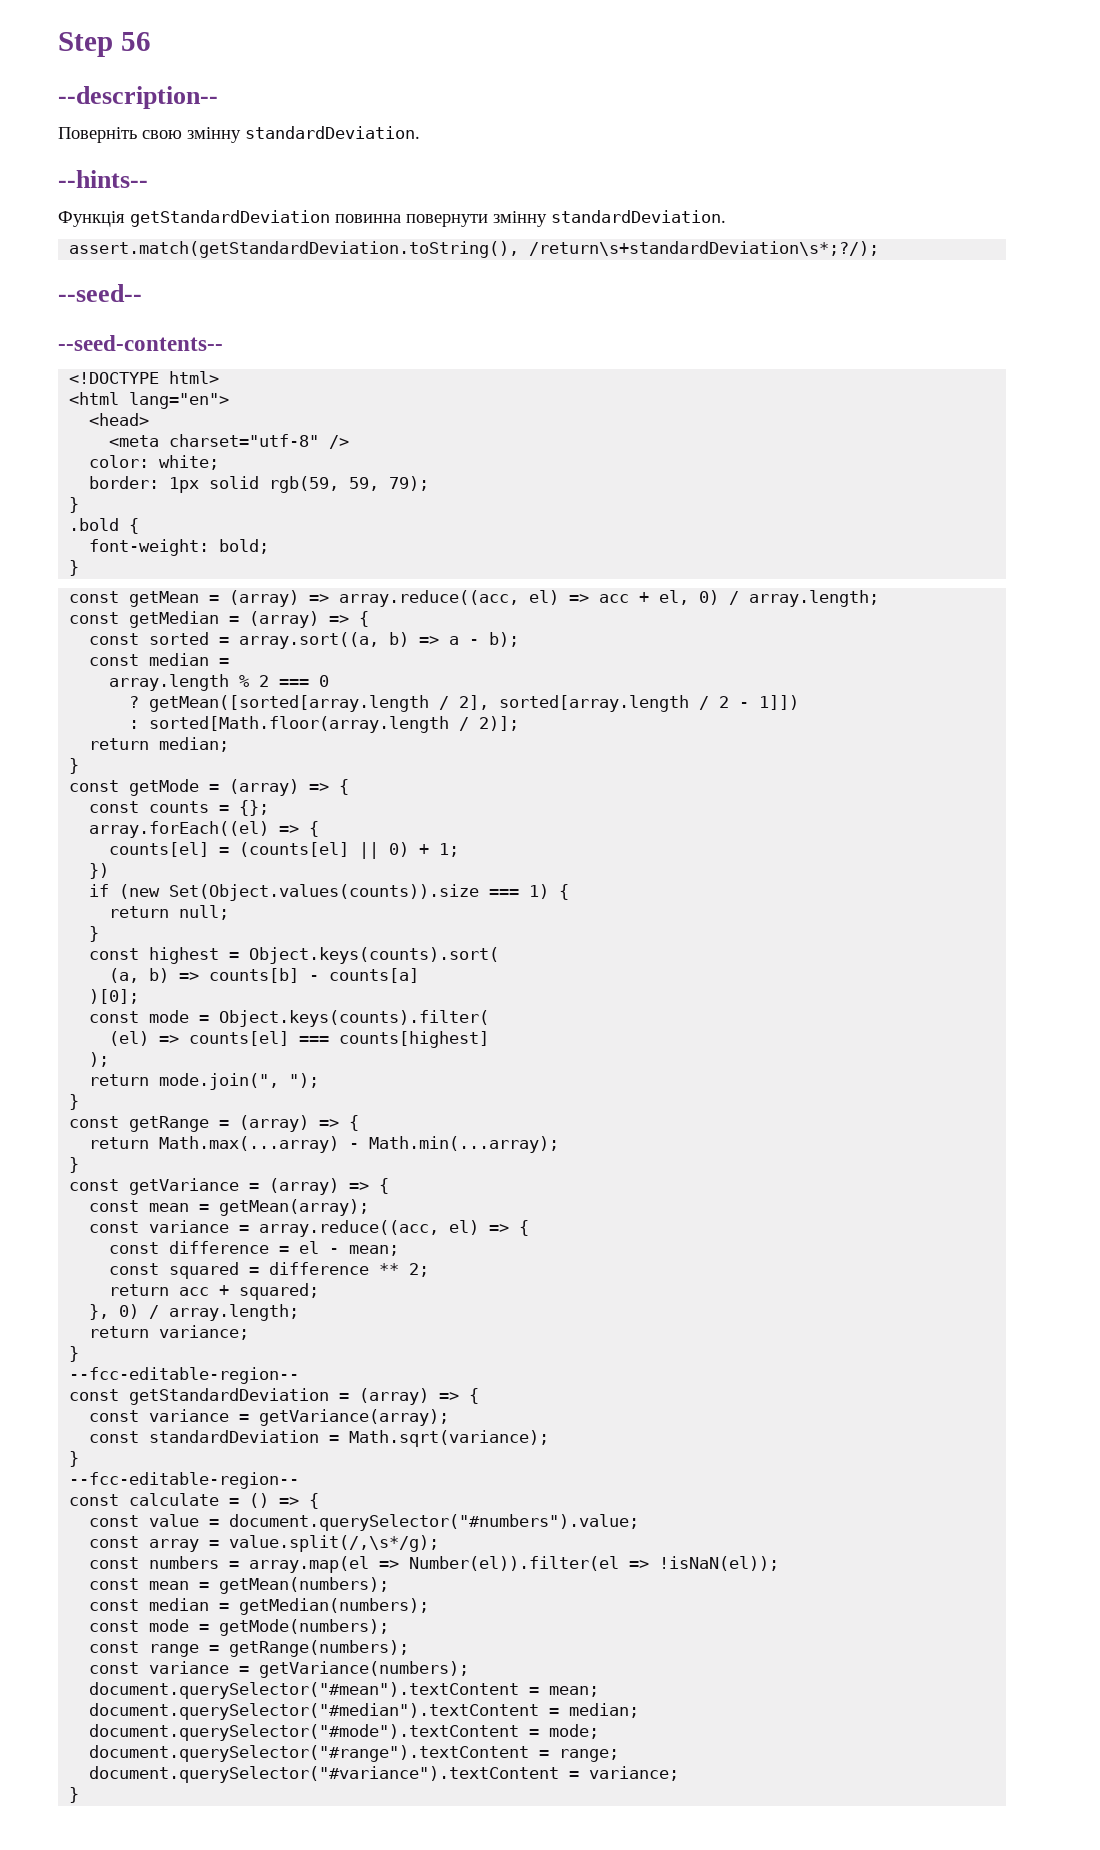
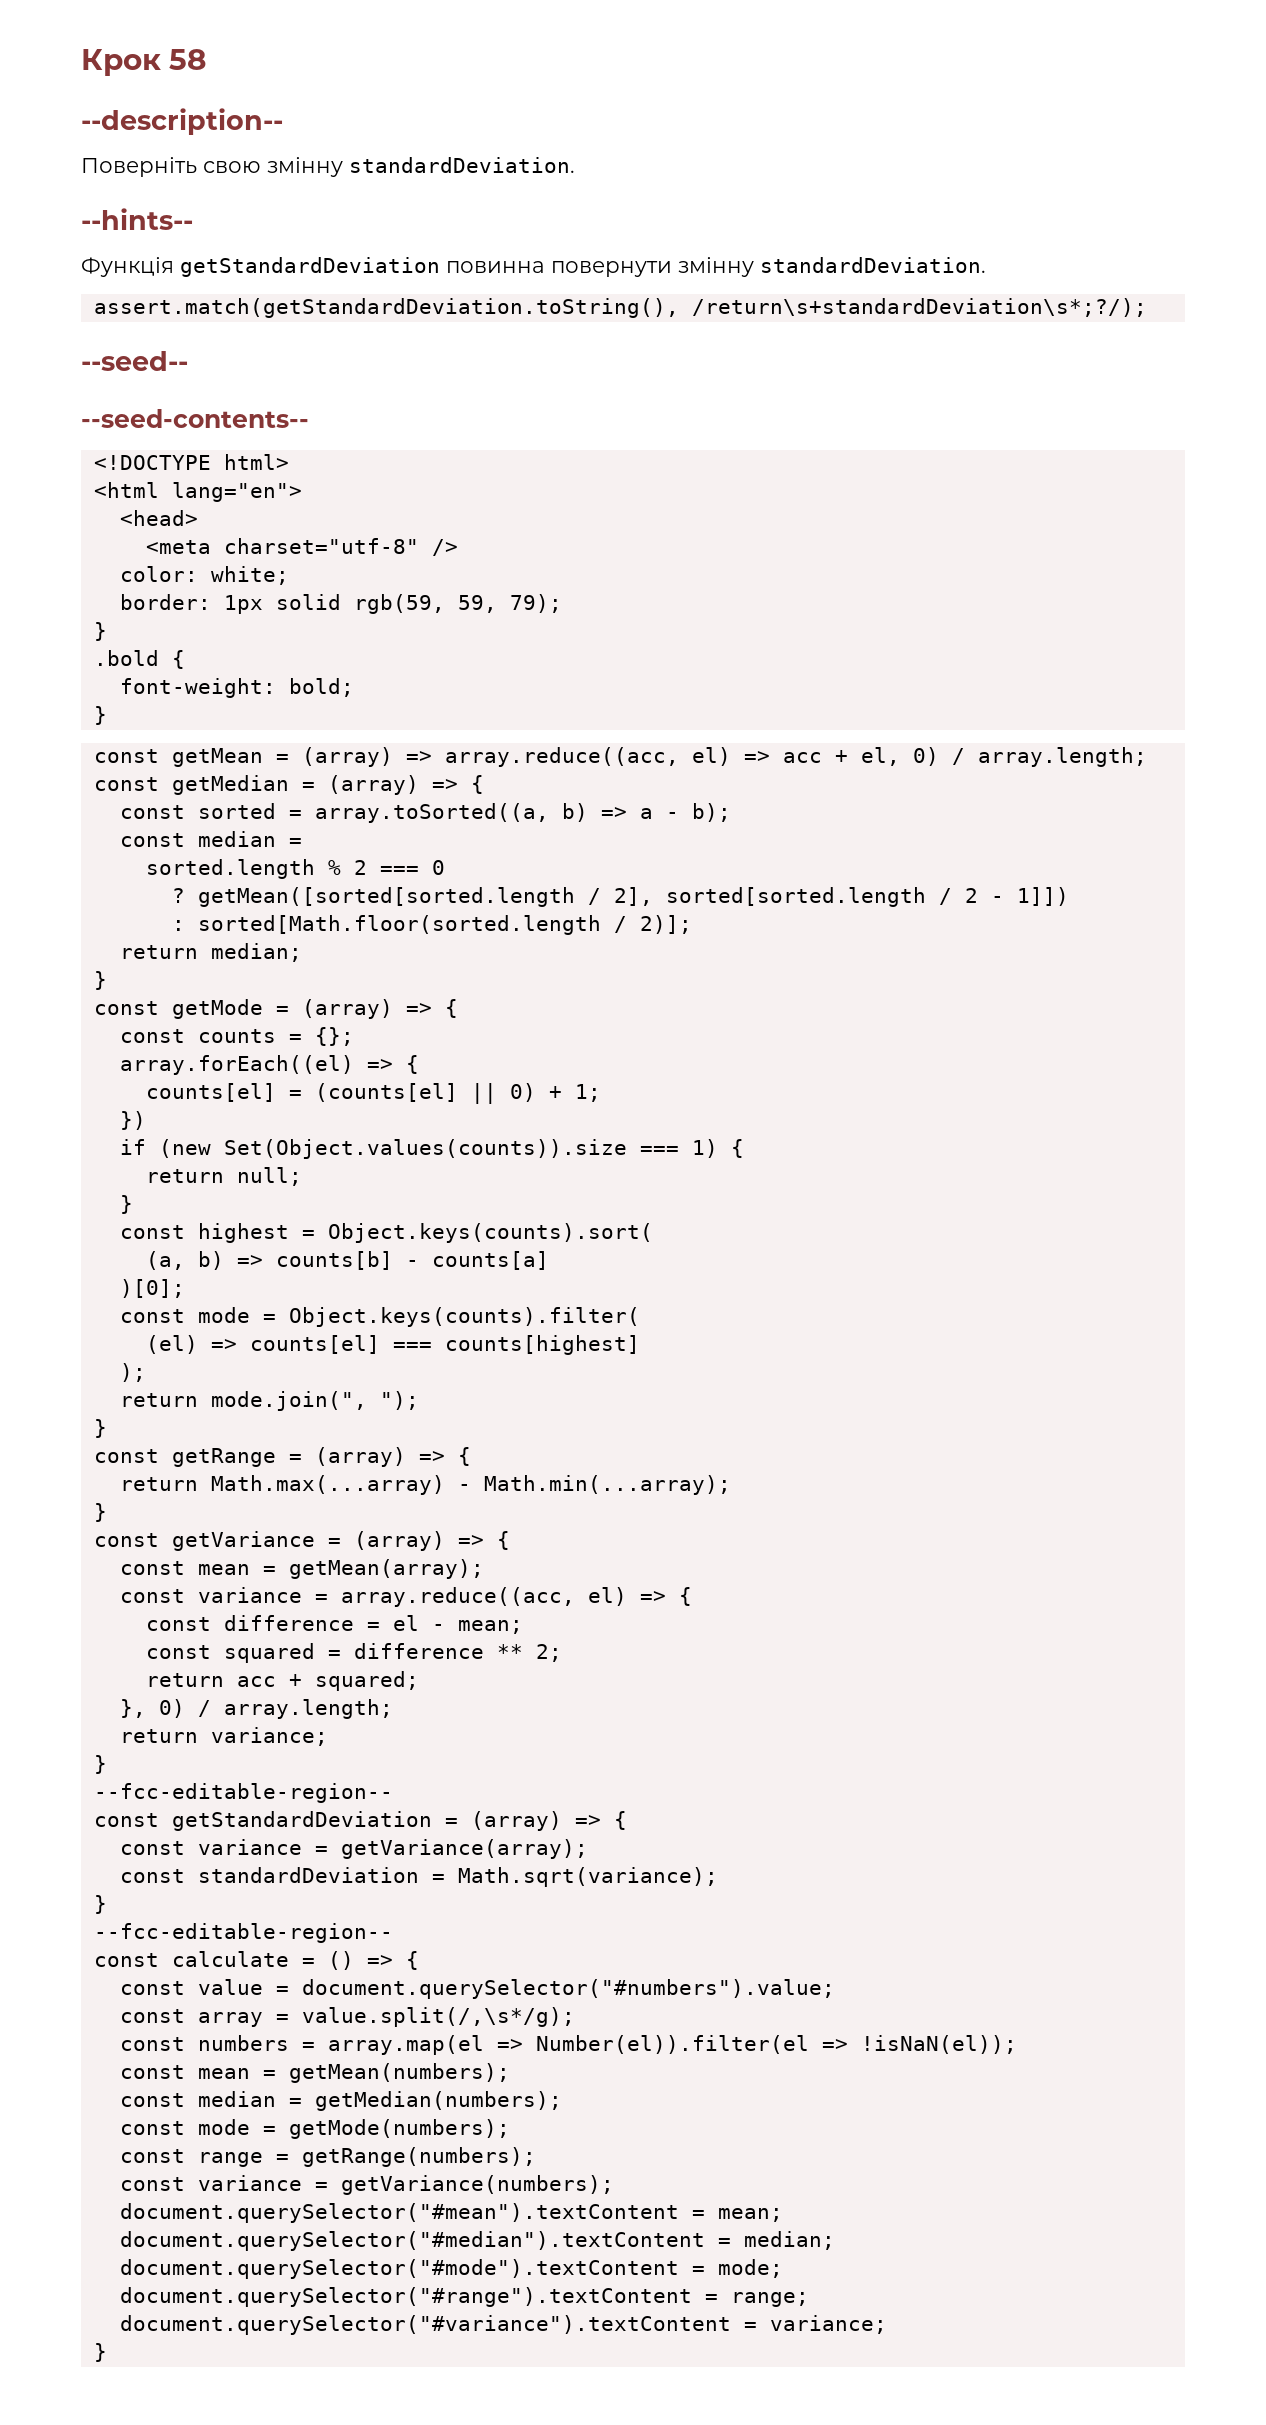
[58,32,151,57] Step 56 -> [81,49,206,76] Крок 58
[239,632,380,649] array.sort((a, -> [314,803,549,823] array.toSorted((a,
[109,674,230,691] array.length -> [145,859,315,879] sorted.length
[149,695,430,712] getMean([sorted[array.length -> [197,887,575,907] getMean([sorted[sorted.length
[499,695,690,712] sorted[array.length -> [665,887,926,907] sorted[sorted.length
[149,716,450,733] sorted[Math.floor(array.length -> [197,915,601,935] sorted[Math.floor(sorted.length

